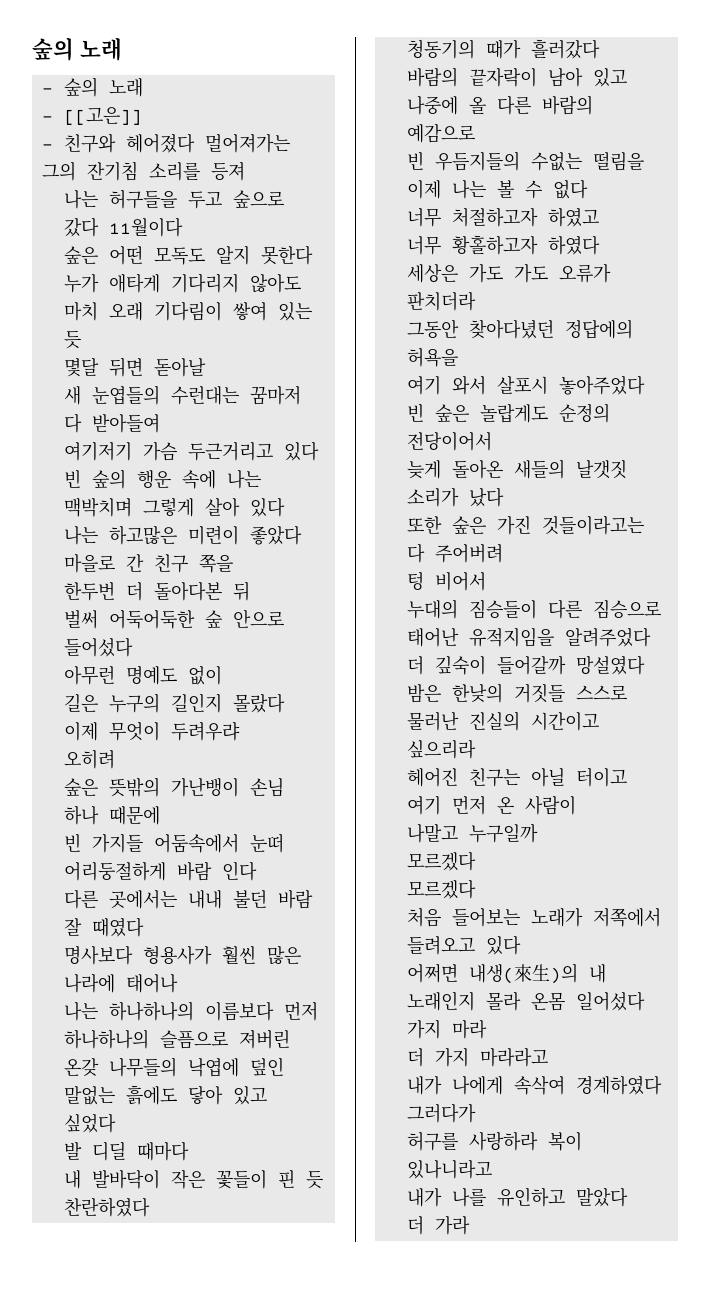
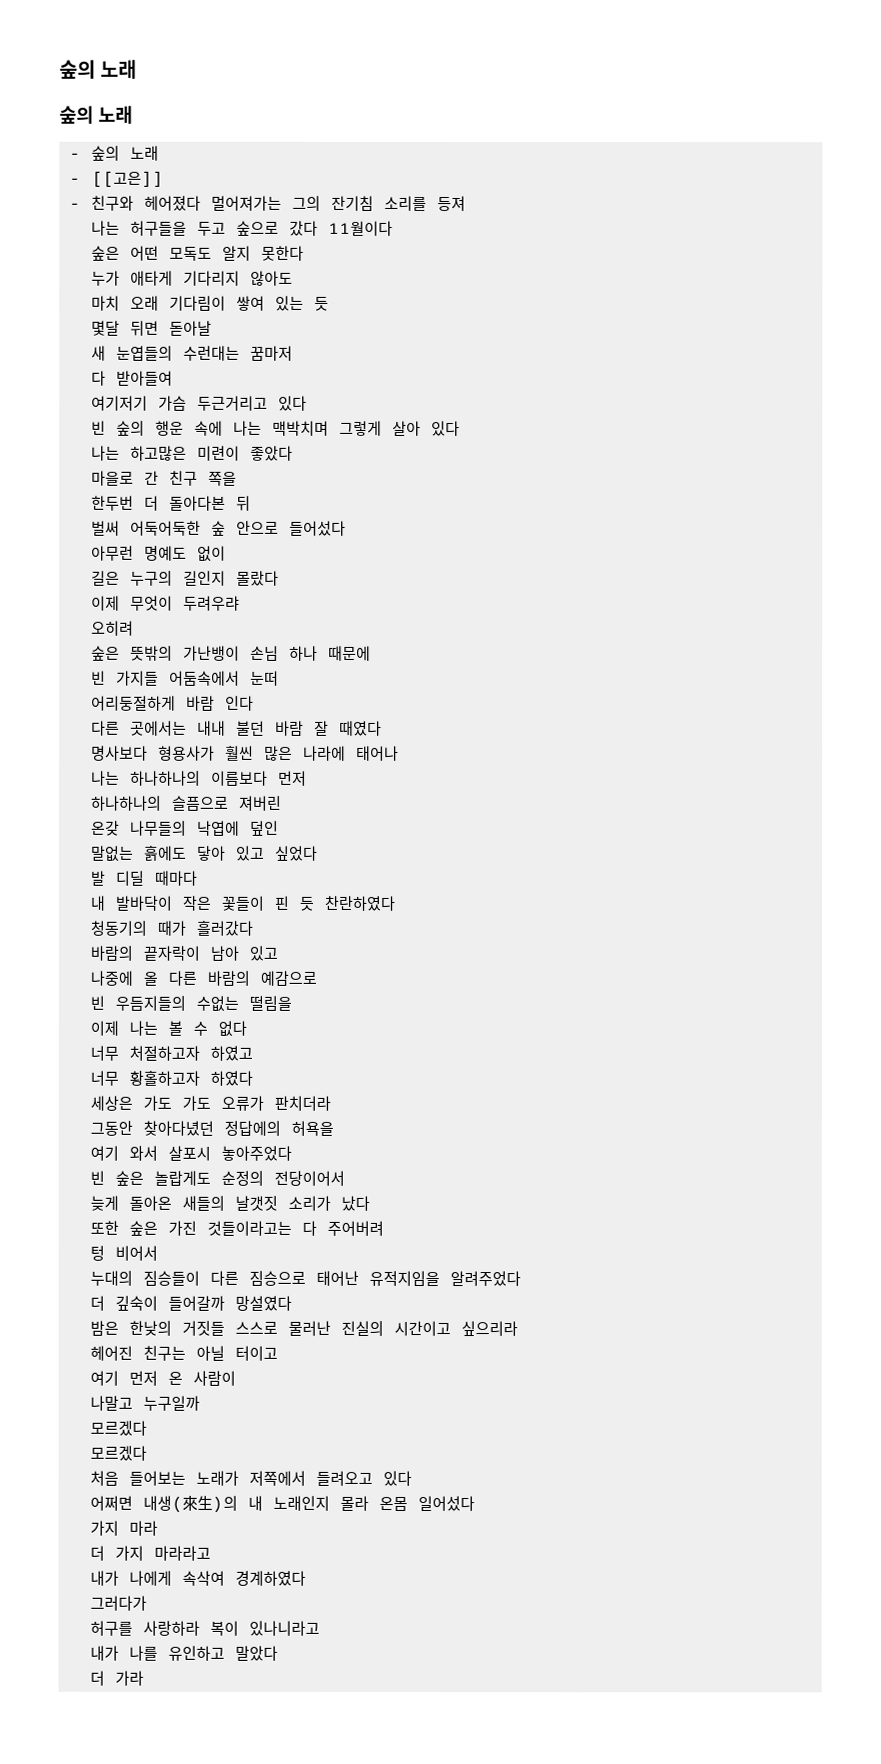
[32,38,122,61] 숲의 노래 -> [59,59,138,79] [59,105,133,124] 숲의 노래 // 숲의 노래

